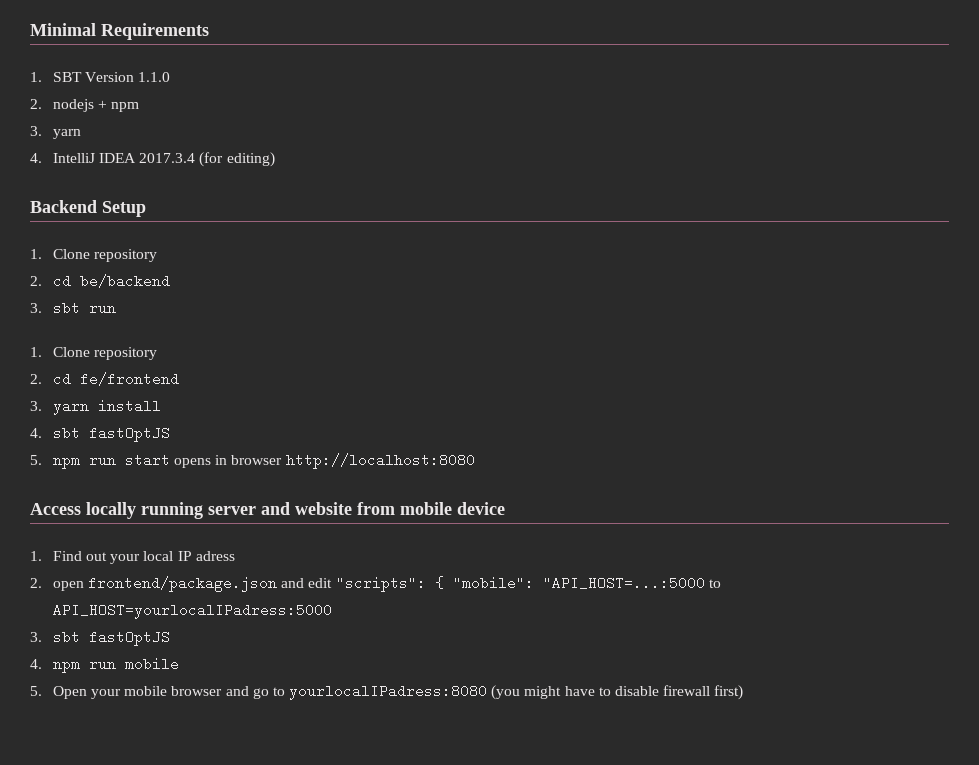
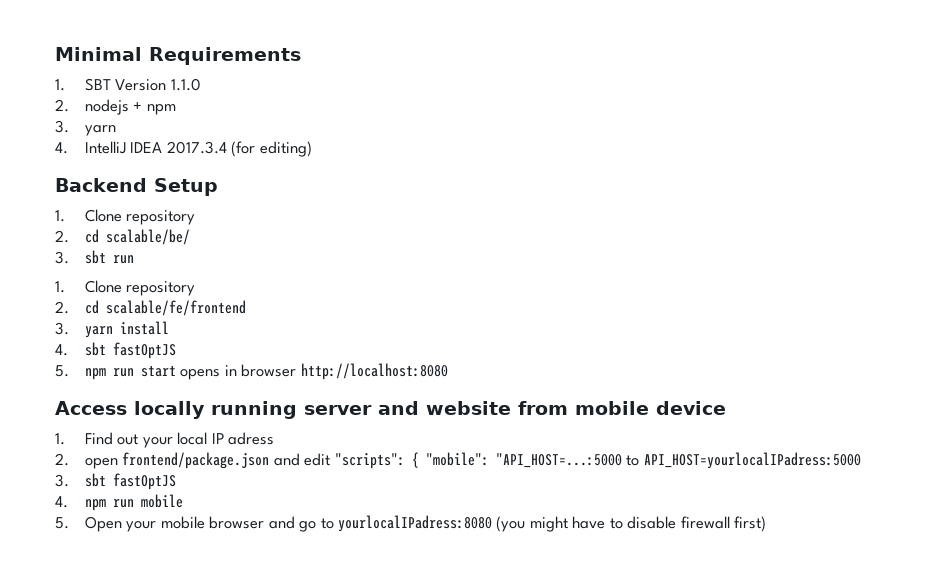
[79,274,170,288] be/backend -> [105,229,190,245] scalable/be/
[79,372,179,386] fe/frontend -> [105,300,246,316] scalable/fe/frontend

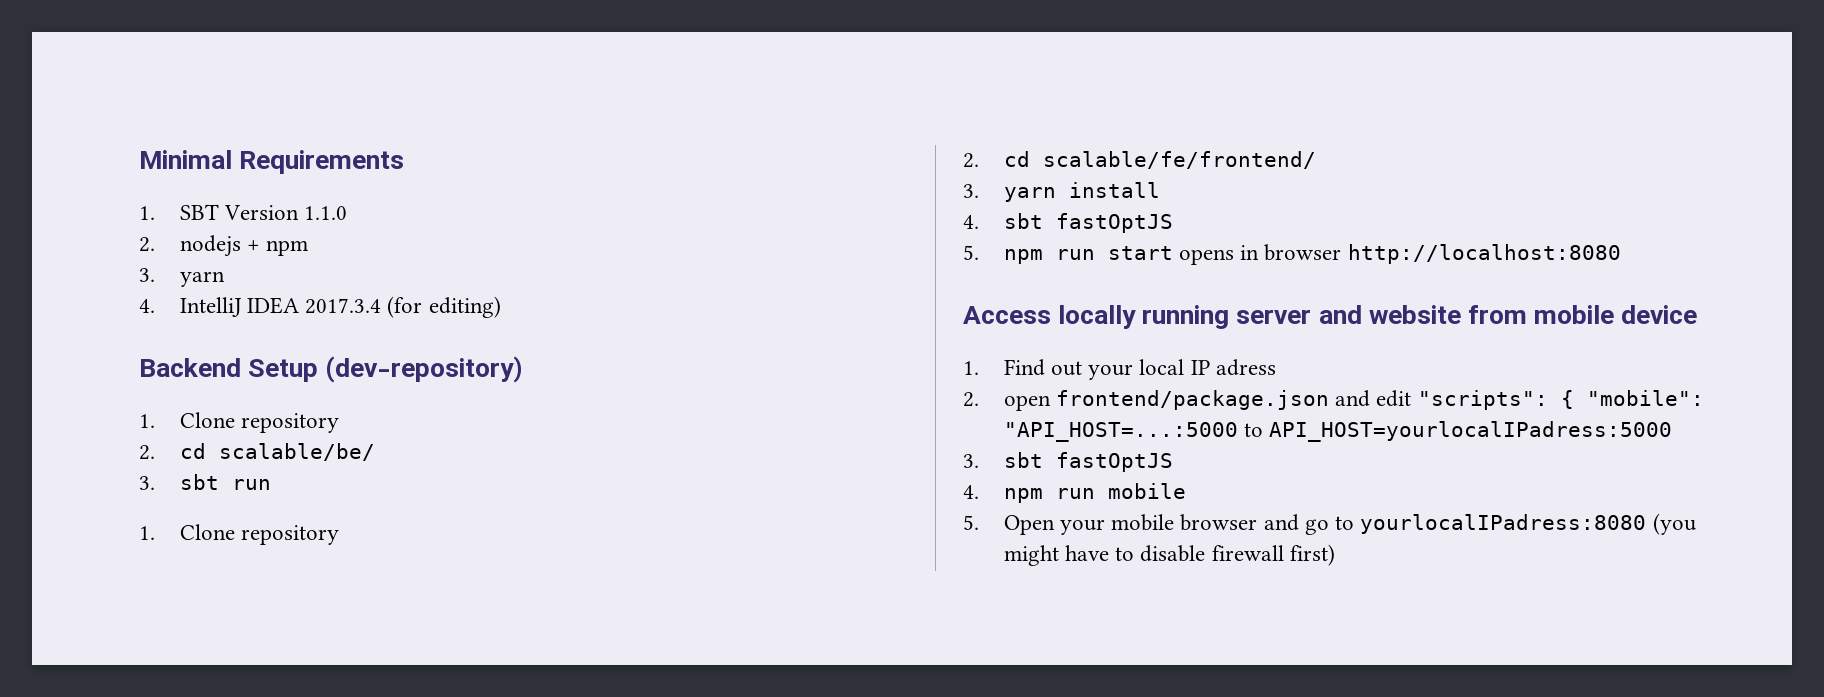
(218, 187) none -> [325,356,524,383] (dev-repository)
[105,300,246,316] scalable/fe/frontend -> [1042,151,1316,169] scalable/fe/frontend/

